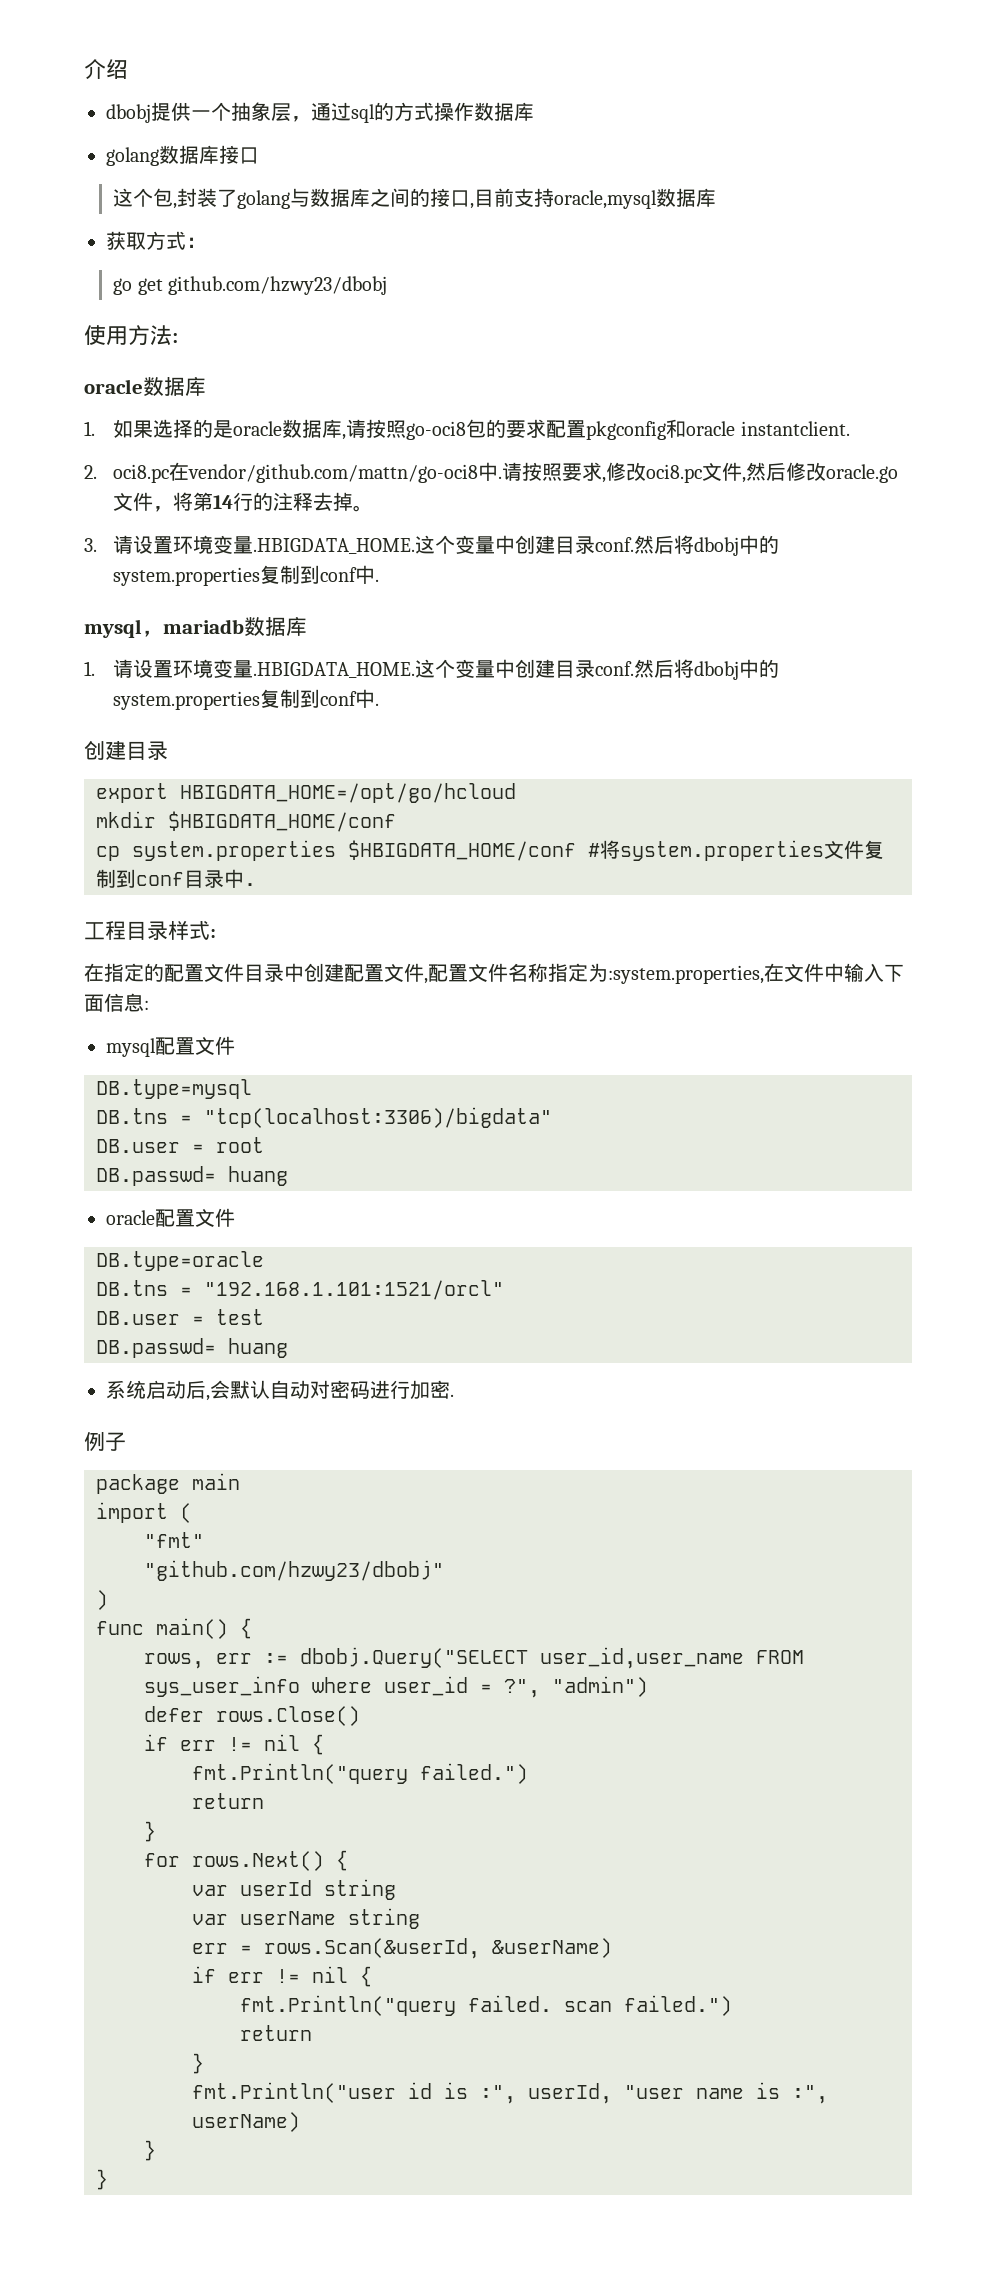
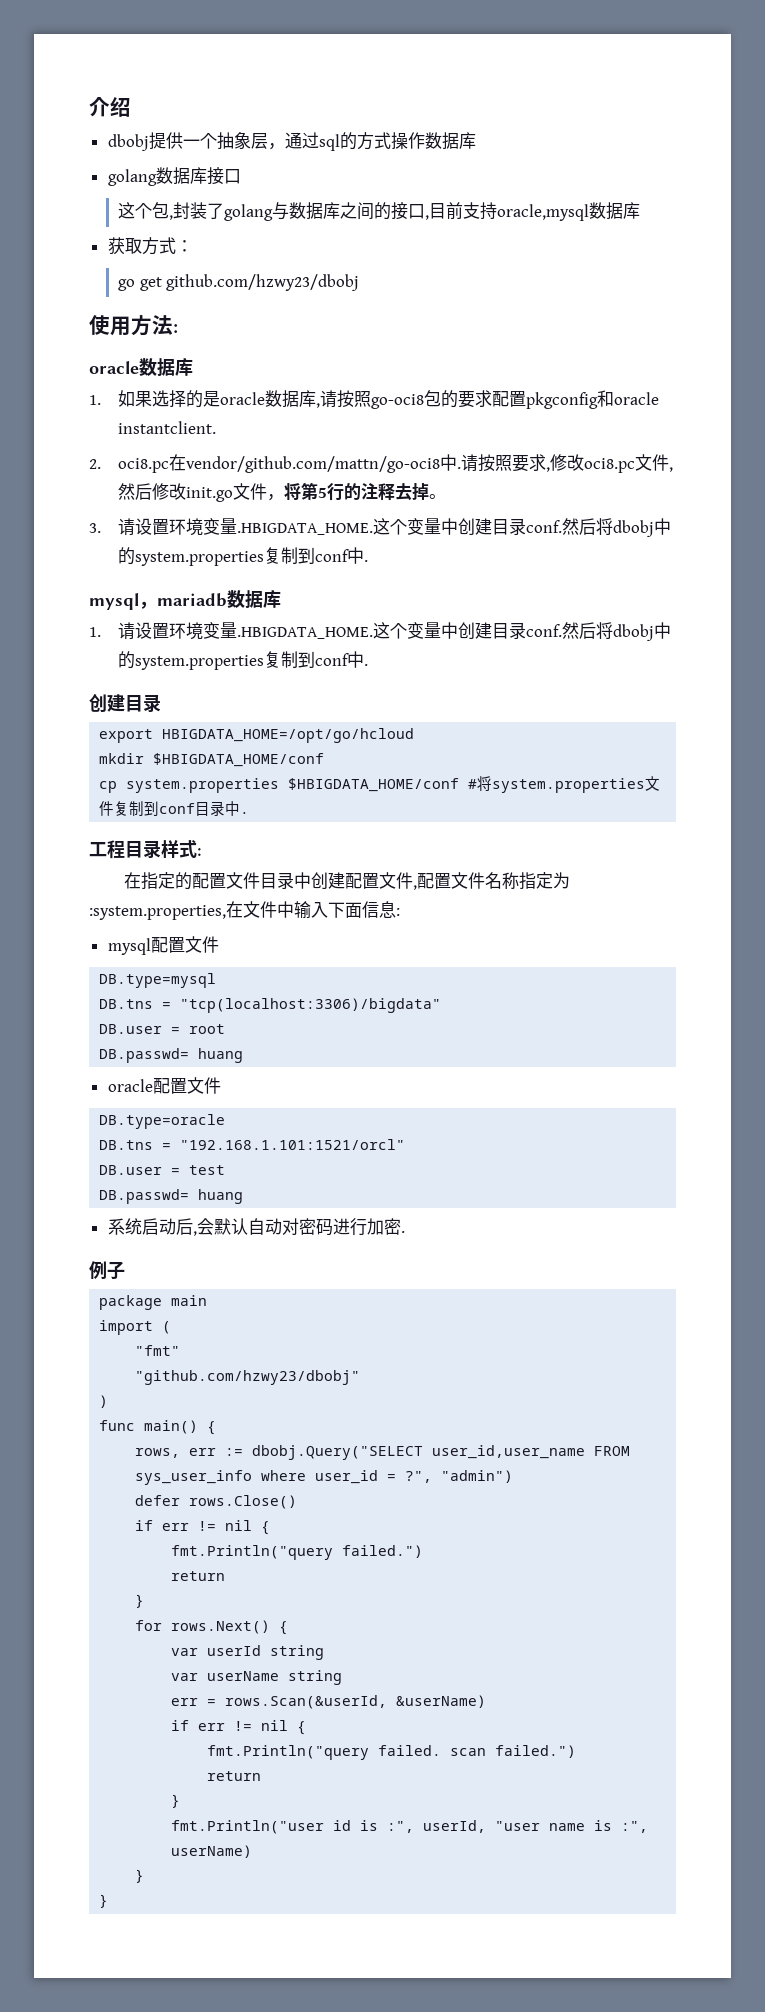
[826,464,899,483] oracle.go -> [186,487,234,502] init.go
[213,495,234,509] 14 -> [318,488,328,498] 5

